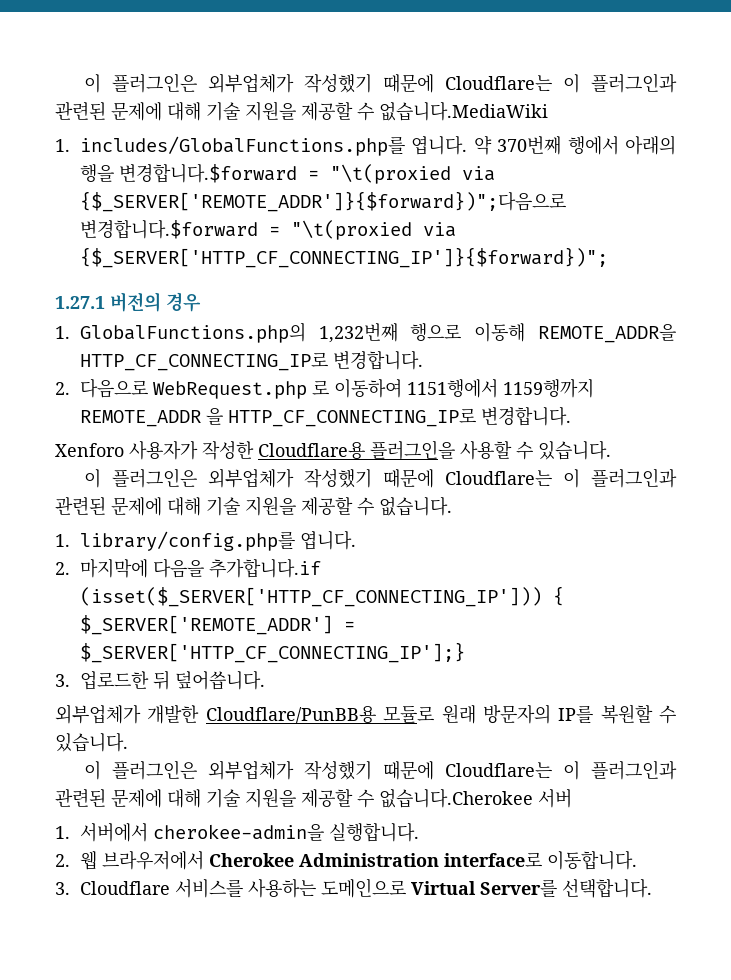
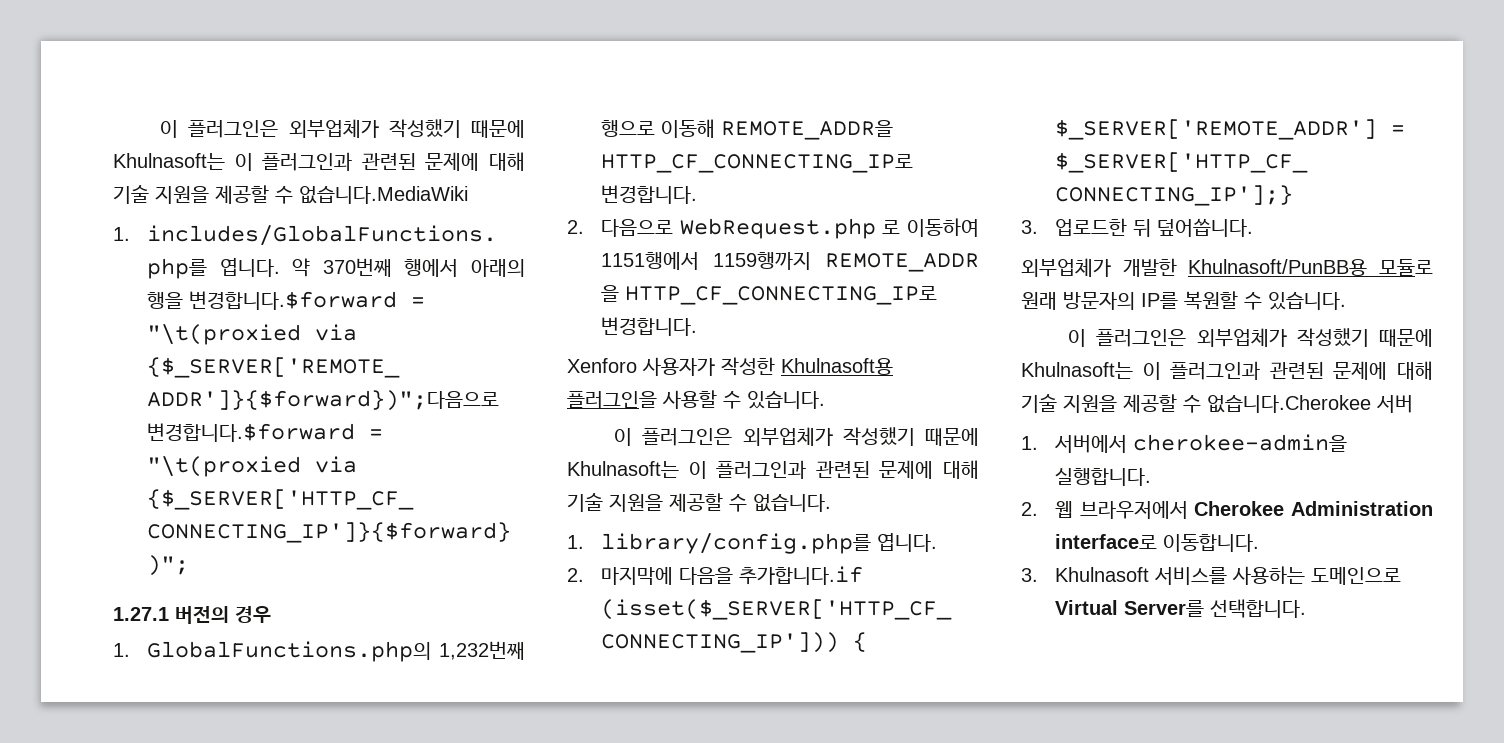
[84,73,553,93] 이 플러그인은 외부업체가 작성했기 때문에 Cloudflare는 -> [160,119,525,138] [113,153,225,170] 이 플러그인은 외부업체가 작성했기 때문에 Khulnasoft는
[258,442,365,459] Cloudflare용 -> [781,358,893,375] Khulnasoft용
[445,470,553,486] Cloudflare는 -> [567,461,679,478] Khulnasoft는
[205,706,376,723] Cloudflare/PunBB용 -> [1188,259,1368,276] Khulnasoft/PunBB용
[445,762,553,778] Cloudflare는 -> [1021,362,1133,379] Khulnasoft는
[79,881,170,895] Cloudflare -> [1055,567,1150,582] Khulnasoft

